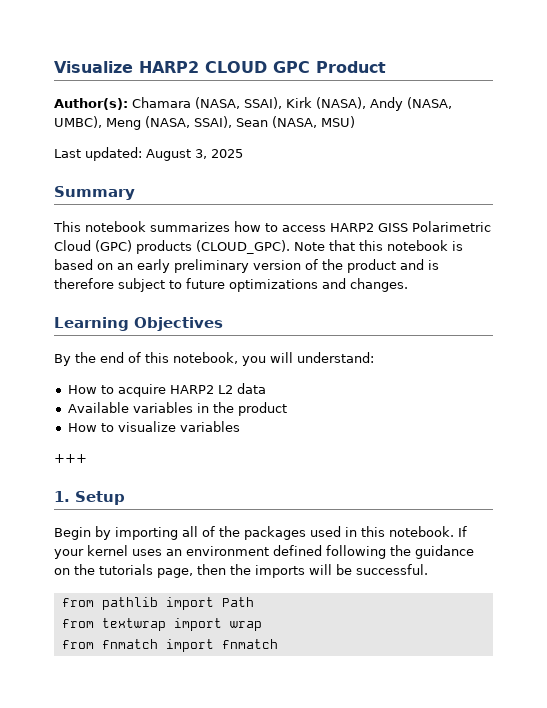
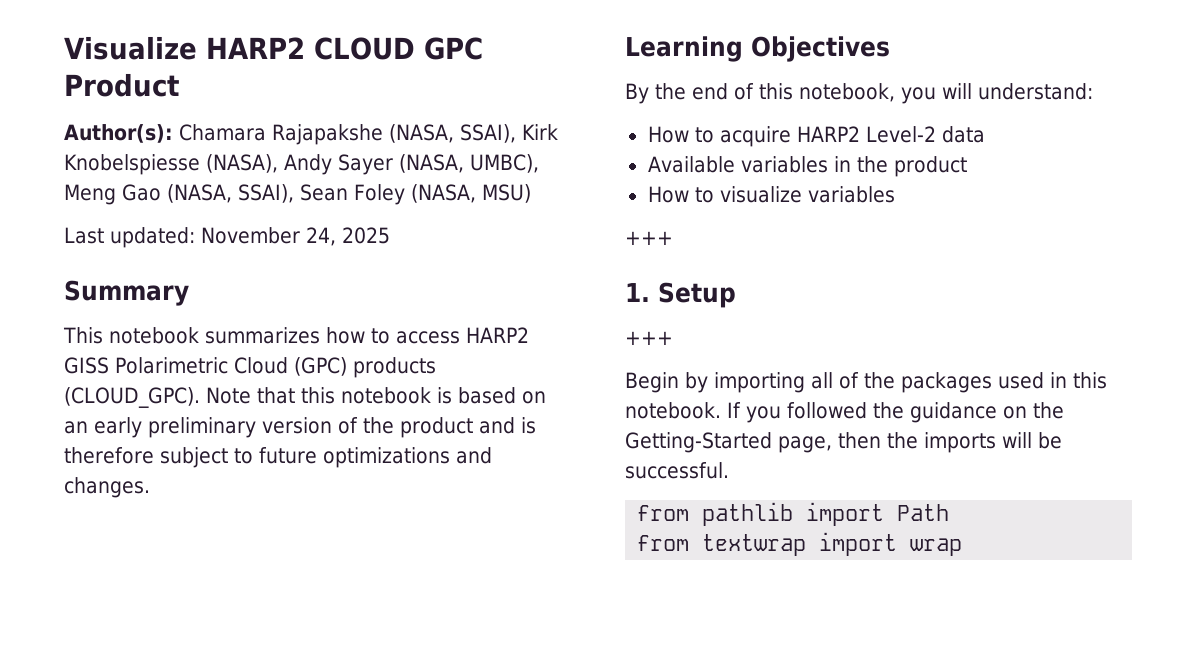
(191, 102) none -> [272,124,383,145] Rajapakshe
(312, 102) none -> [64,154,200,175] Knobelspiesse
(403, 104) none -> [338,154,393,175] Sayer
(141, 124) none -> [122,184,161,201] Gao
(268, 122) none -> [354,184,405,205] Foley
[146,149,207,161] August 3, -> [201,227,336,246] November 24,
[217,385,233,394] L2 -> [865,126,936,143] Level-2
(125, 498) none -> [625,331,673,345] // +++
[54,545,386,559] your kernel uses an environment defined following -> [746,402,867,423] you followed
[99,564,153,575] tutorials -> [625,432,772,453] Getting-Started
[61,639,278,652] // from fnmatch import fnmatch -> (963, 547) none

